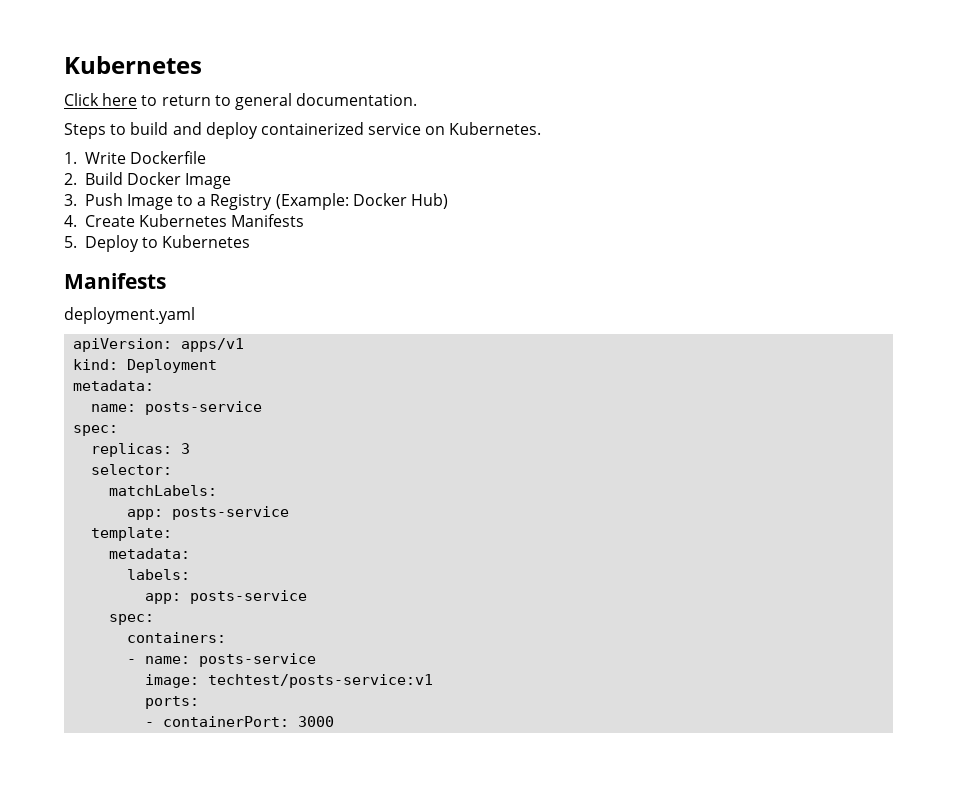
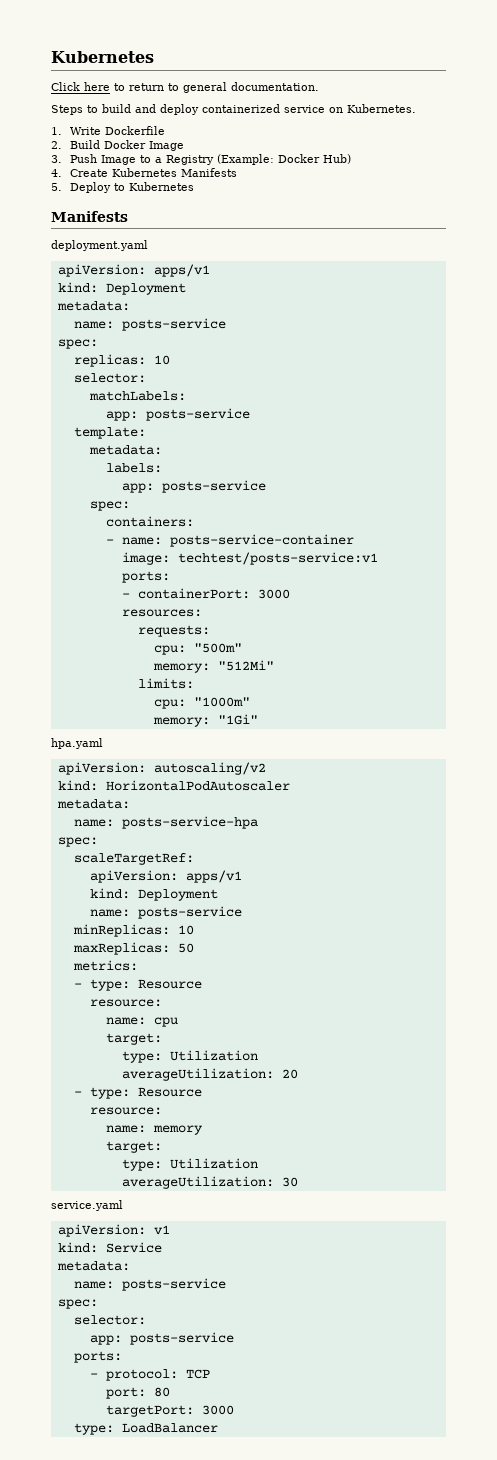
[181,443,191,454] 3 -> [153,355,170,365] 10
[199,653,317,667] posts-service -> [169,534,354,547] posts-service-container
(335, 721) none -> [121,609,202,617] [137,625,210,637] [153,643,242,655] [152,660,274,673] [137,678,194,689] [153,697,250,709] [152,714,258,727] [51,738,103,749] [57,762,266,775] [57,780,290,791] [56,799,130,809] [73,816,258,829] [57,837,98,847] [73,853,194,865] [89,870,242,883] [89,888,218,901] [89,906,242,919] [72,924,194,937] [72,942,194,955] [72,960,138,971] [73,979,202,991] [89,999,162,1007] [105,1017,178,1027] [105,1033,162,1045] [121,1050,258,1063] [121,1068,298,1081] [73,1087,202,1099] [89,1107,162,1115] [105,1125,203,1135] [105,1141,162,1153] [121,1158,258,1171] [121,1176,298,1189] [51,1200,123,1211] [57,1224,170,1237] [57,1242,162,1253] [56,1261,130,1271] [73,1278,226,1291] [57,1299,98,1309] [73,1315,146,1325] [89,1332,234,1345] [73,1351,122,1363] [89,1369,210,1381] [105,1387,170,1399] [105,1405,234,1417] [73,1423,218,1435] // resources: // requests: // cpu: "500m" // memory: "512Mi" // limits: // cpu: "1000m" // memory: "1Gi" // hpa.yaml // apiVersion: autoscaling/v2 // kind: HorizontalPodAutoscaler // metadata: // name: posts-service-hpa // spec: // scaleTargetRef: // apiVersion: apps/v1 // kind: Deployment // name: posts-service // minReplicas: 10 // maxReplicas: 50 // metrics: // - type: Resource // resource: // name: cpu // target: // type: Utilization // averageUtilization: 20 // - type: Resource // resource: // name: memory // target: // type: Utilization // averageUtilization: 30 // service.yaml // apiVersion: v1 // kind: Service // metadata: // name: posts-service // spec: // selector: // app: posts-service // ports: // - protocol: TCP // port: 80 // targetPort: 3000 // type: LoadBalancer

